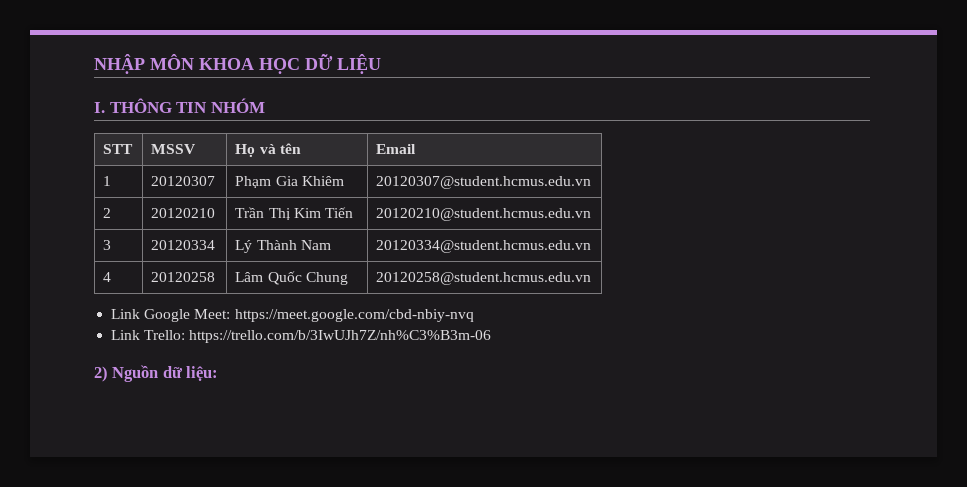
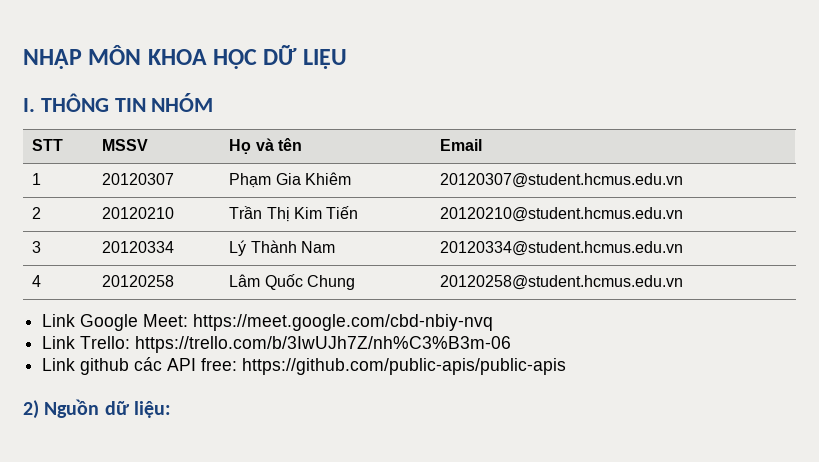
(492, 336) none -> [42,357,567,375] // Link github các API free: https://github.com/public-apis/public-apis

